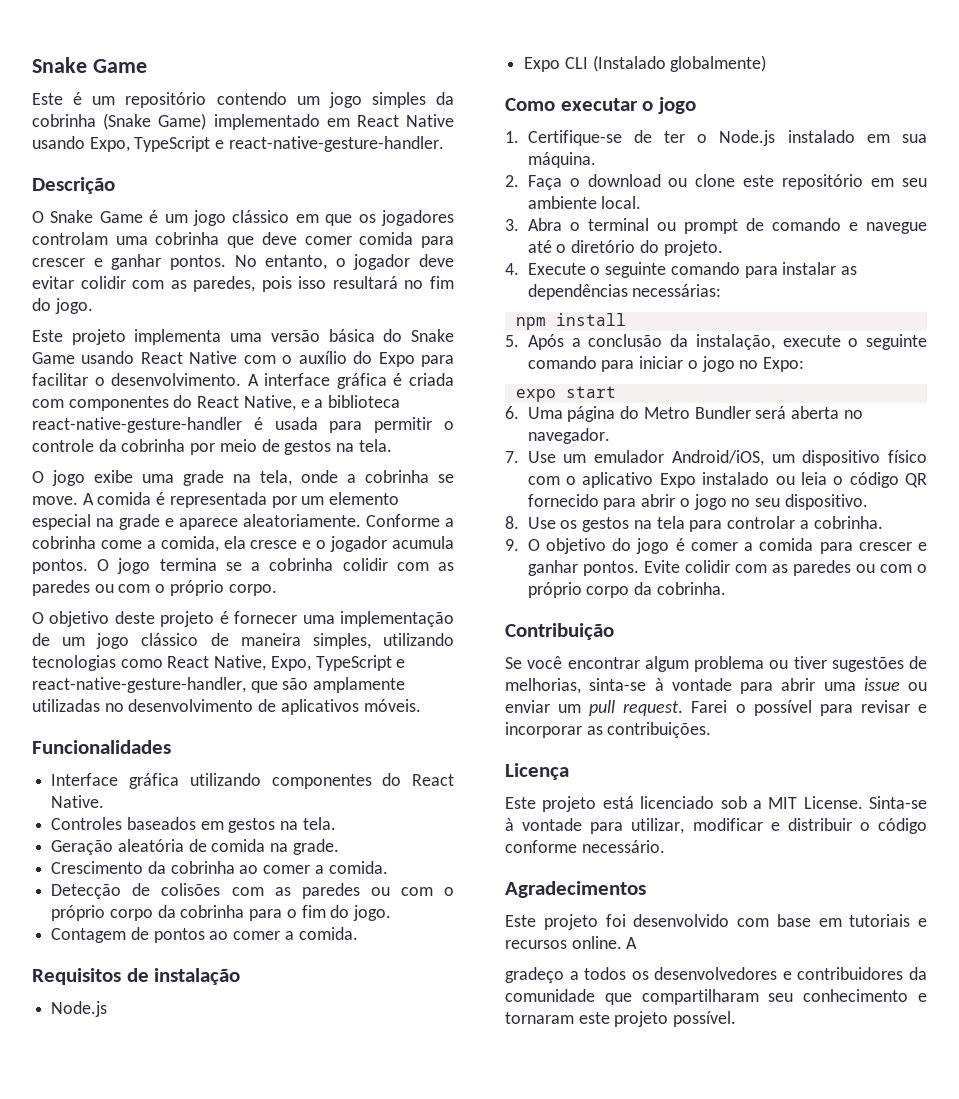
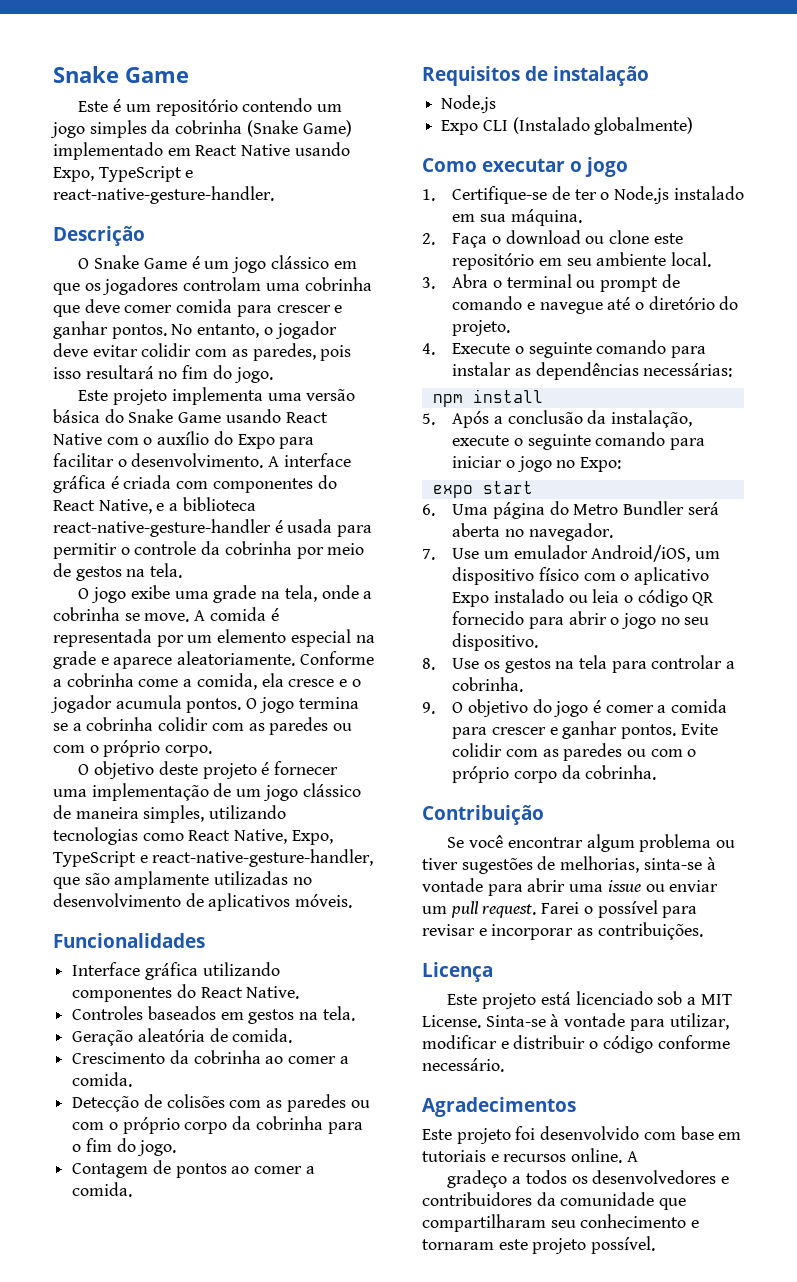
[211,839,339,855] comida na grade. -> [232,1028,293,1043] comida.

